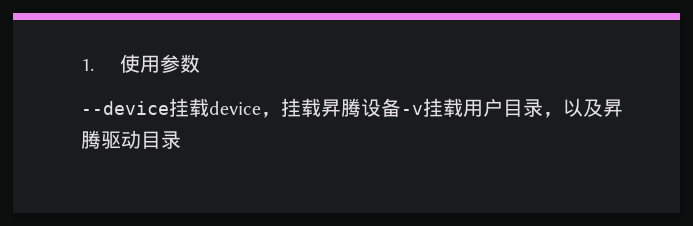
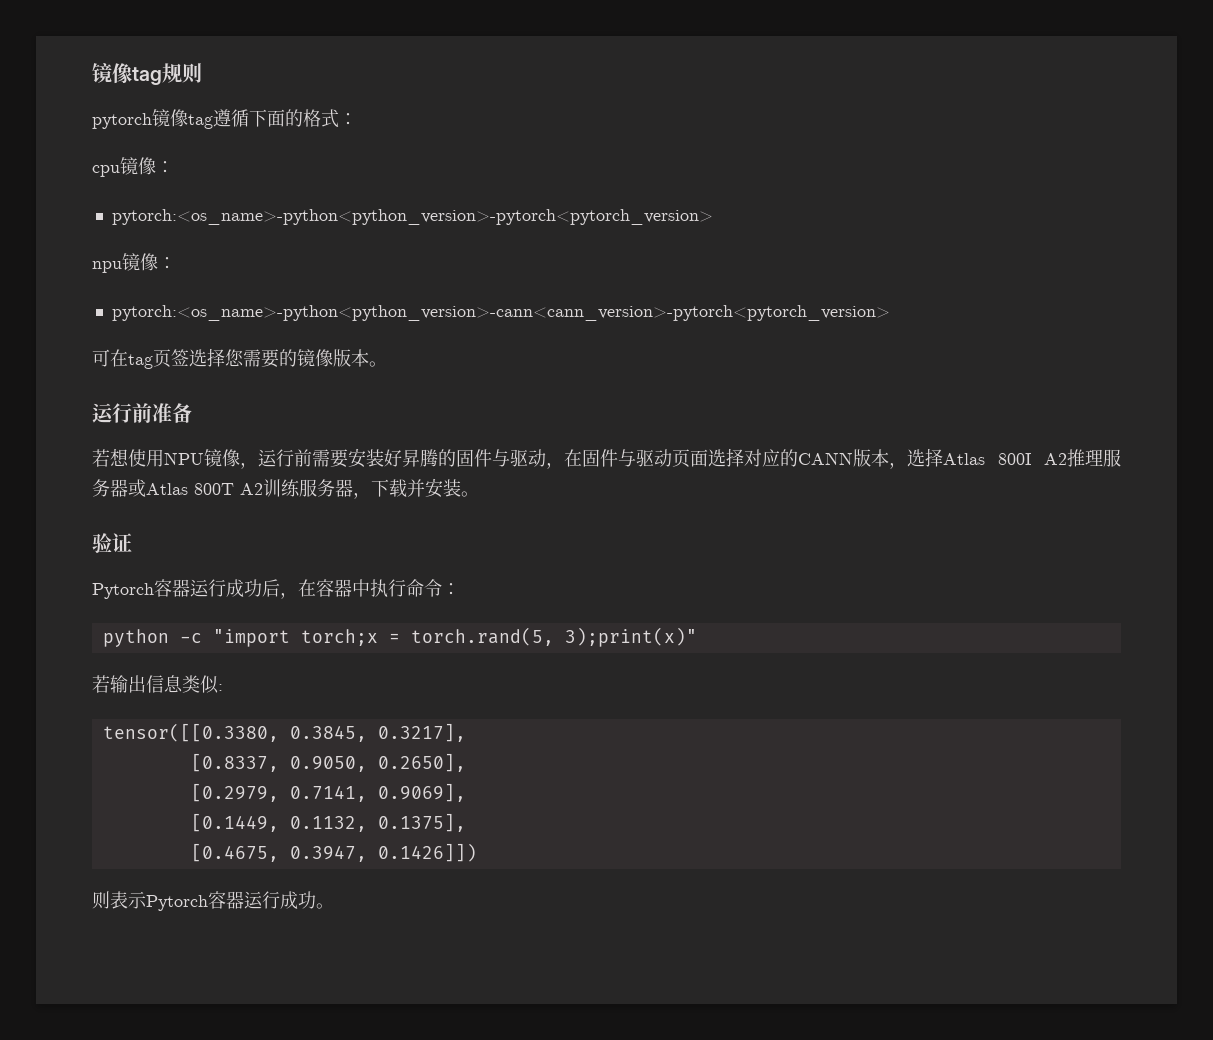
[81,54,201,73] [81,98,623,118] [81,130,181,149] 1.使用参数 // --device挂载device，挂载昇腾设备-v挂载用户目录，以及昇腾驱动目录 -> [92,63,202,85] [92,109,357,129] [92,157,174,177] [111,209,713,225] [92,253,176,273] [111,305,890,321] [92,348,387,369] [92,403,192,423] [92,448,1121,469] [92,478,479,499] [92,533,132,553] [92,579,460,599] [102,627,697,647] [92,675,223,694] [102,723,466,742] [190,753,466,772] [190,783,466,802] [190,813,466,832] [190,843,477,862] [92,891,334,911] 镜像tag规则 // pytorch镜像tag遵循下面的格式： // cpu镜像： // pytorch:<os_name>-python<python_version>-pytorch<pytorch_version> // npu镜像： // pytorch:<os_name>-python<python_version>-cann<cann_version>-pytorch<pytorch_version> // 可在tag页签选择您需要的镜像版本。 // 运行前准备 // 若想使用NPU镜像，运行前需要安装好昇腾的固件与驱动，在固件与驱动页面选择对应的CANN版本，选择Atlas 800I A2推理服务器或Atlas 800T A2训练服务器，下载并安装。 // 验证 // Pytorch容器运行成功后，在容器中执行命令： // python -c "import torch;x = torch.rand(5, 3);print(x)" // 若输出信息类似: // tensor([[0.3380, 0.3845, 0.3217], // [0.8337, 0.9050, 0.2650], // [0.2979, 0.7141, 0.9069], // [0.1449, 0.1132, 0.1375], // [0.4675, 0.3947, 0.1426]]) // 则表示Pytorch容器运行成功。

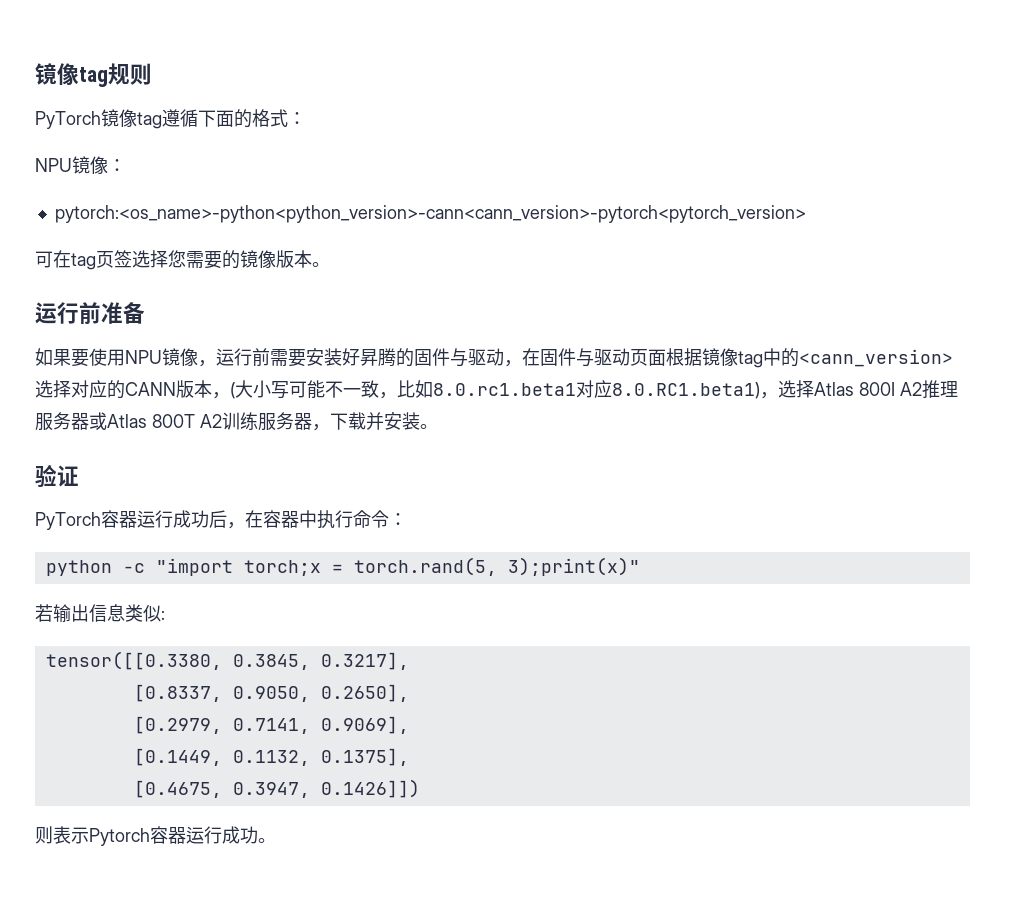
[92,113,152,129] pytorch -> [35,111,101,129] PyTorch
[92,157,174,177] [111,209,713,225] [92,261,122,273] cpu镜像： // pytorch:<os_name>-python<python_version>-pytorch<pytorch_version> // npu -> [35,158,72,172] NPU
[92,448,129,467] 若想 -> [35,348,89,367] 如果要
(708, 458) none -> [666,348,953,368] 根据镜像tag中的<cann_version>
(907, 465) none -> [230,380,778,399] (大小写可能不一致，比如8.0.rc1.beta1对应8.0.RC1.beta1)，
[92,583,154,599] Pytorch -> [35,512,101,530] PyTorch

